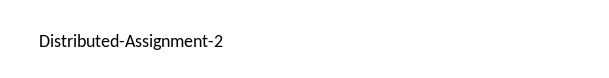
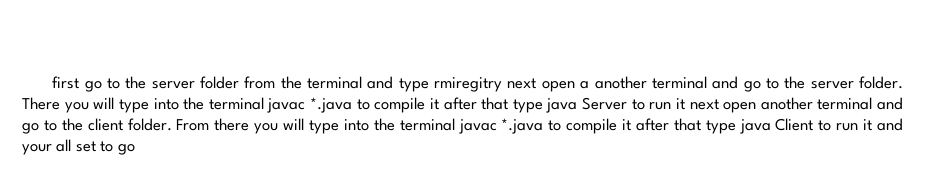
[39,34,223,50] Distributed-Assignment-2 -> [52,76,903,92] [22,97,903,113] [22,118,903,134] [22,139,135,155] first go to the server folder from the terminal and type rmiregitry next open a another terminal and go to the server folder. There you will type into the terminal javac *.java to compile it after that type java Server to run it next open another terminal and go to the client folder. From there you will type into the terminal javac *.java to compile it after that type java Client to run it and your all set to go

